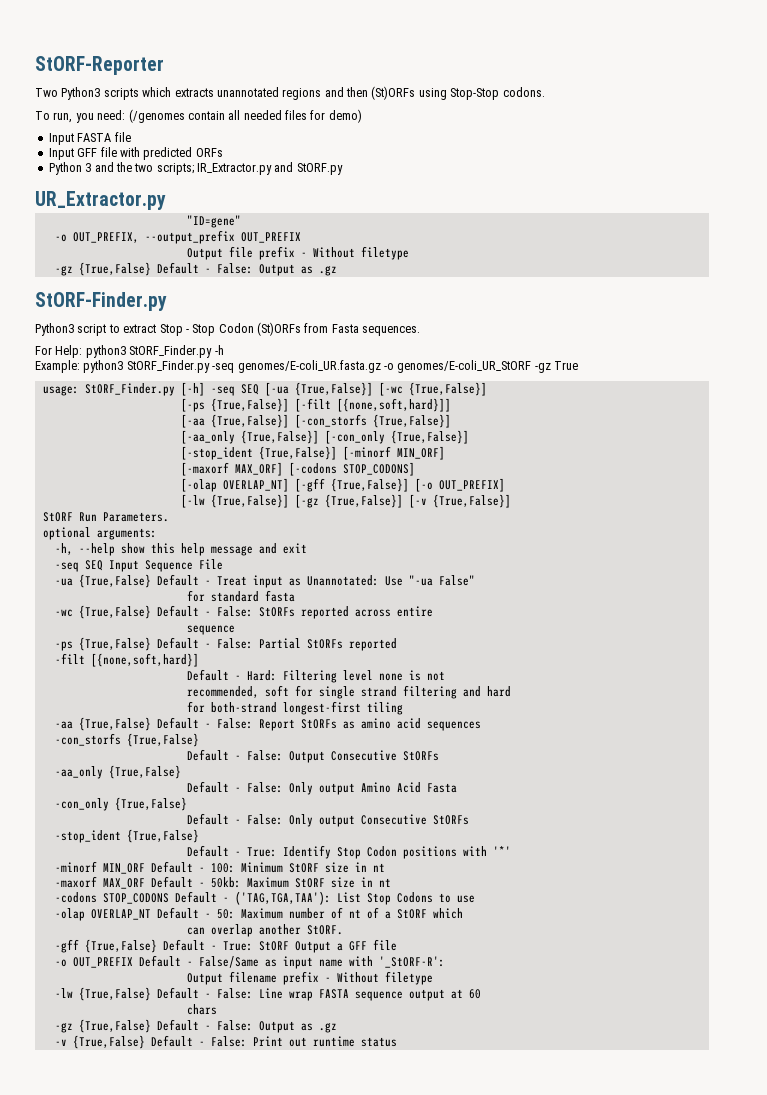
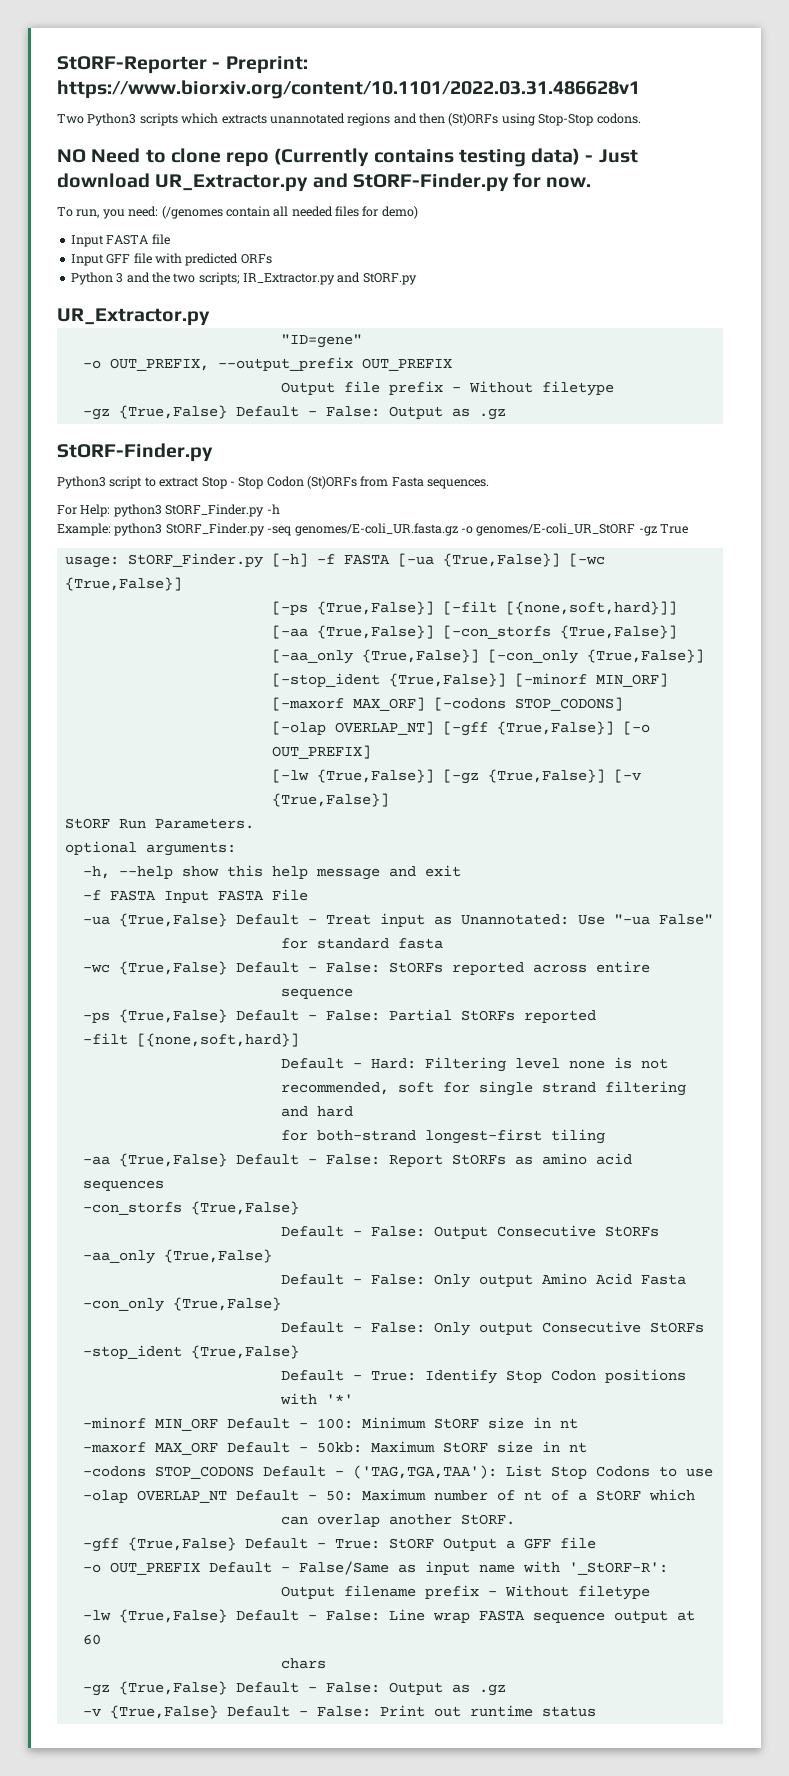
(164, 65) none -> [212,56,308,74] [57,80,640,99] - Preprint: https://www.biorxiv.org/content/10.1101/2022.03.31.486628v1
(545, 92) none -> [57,148,638,167] [57,173,592,192] // NO Need to clone repo (Currently contains testing data) - Just download UR_Extractor.py and StORF-Finder.py for now.
[210,384,259,396] -seq SEQ -> [316,554,390,565] -f FASTA
[54,560,193,572] -seq SEQ Input Sequence -> [82,890,264,903] -f FASTA Input FASTA

